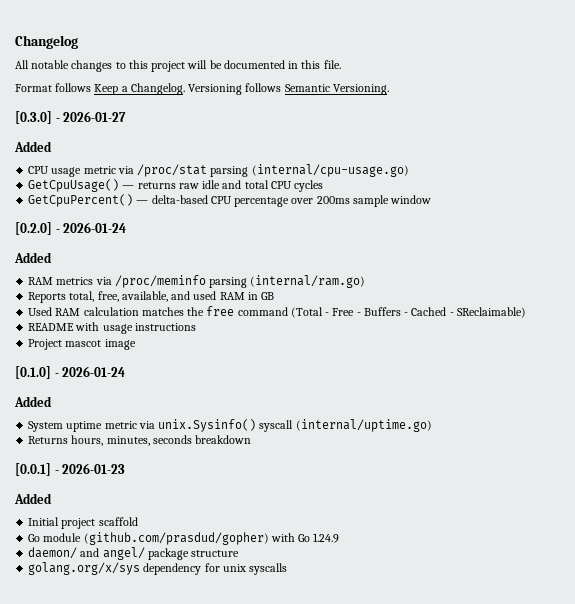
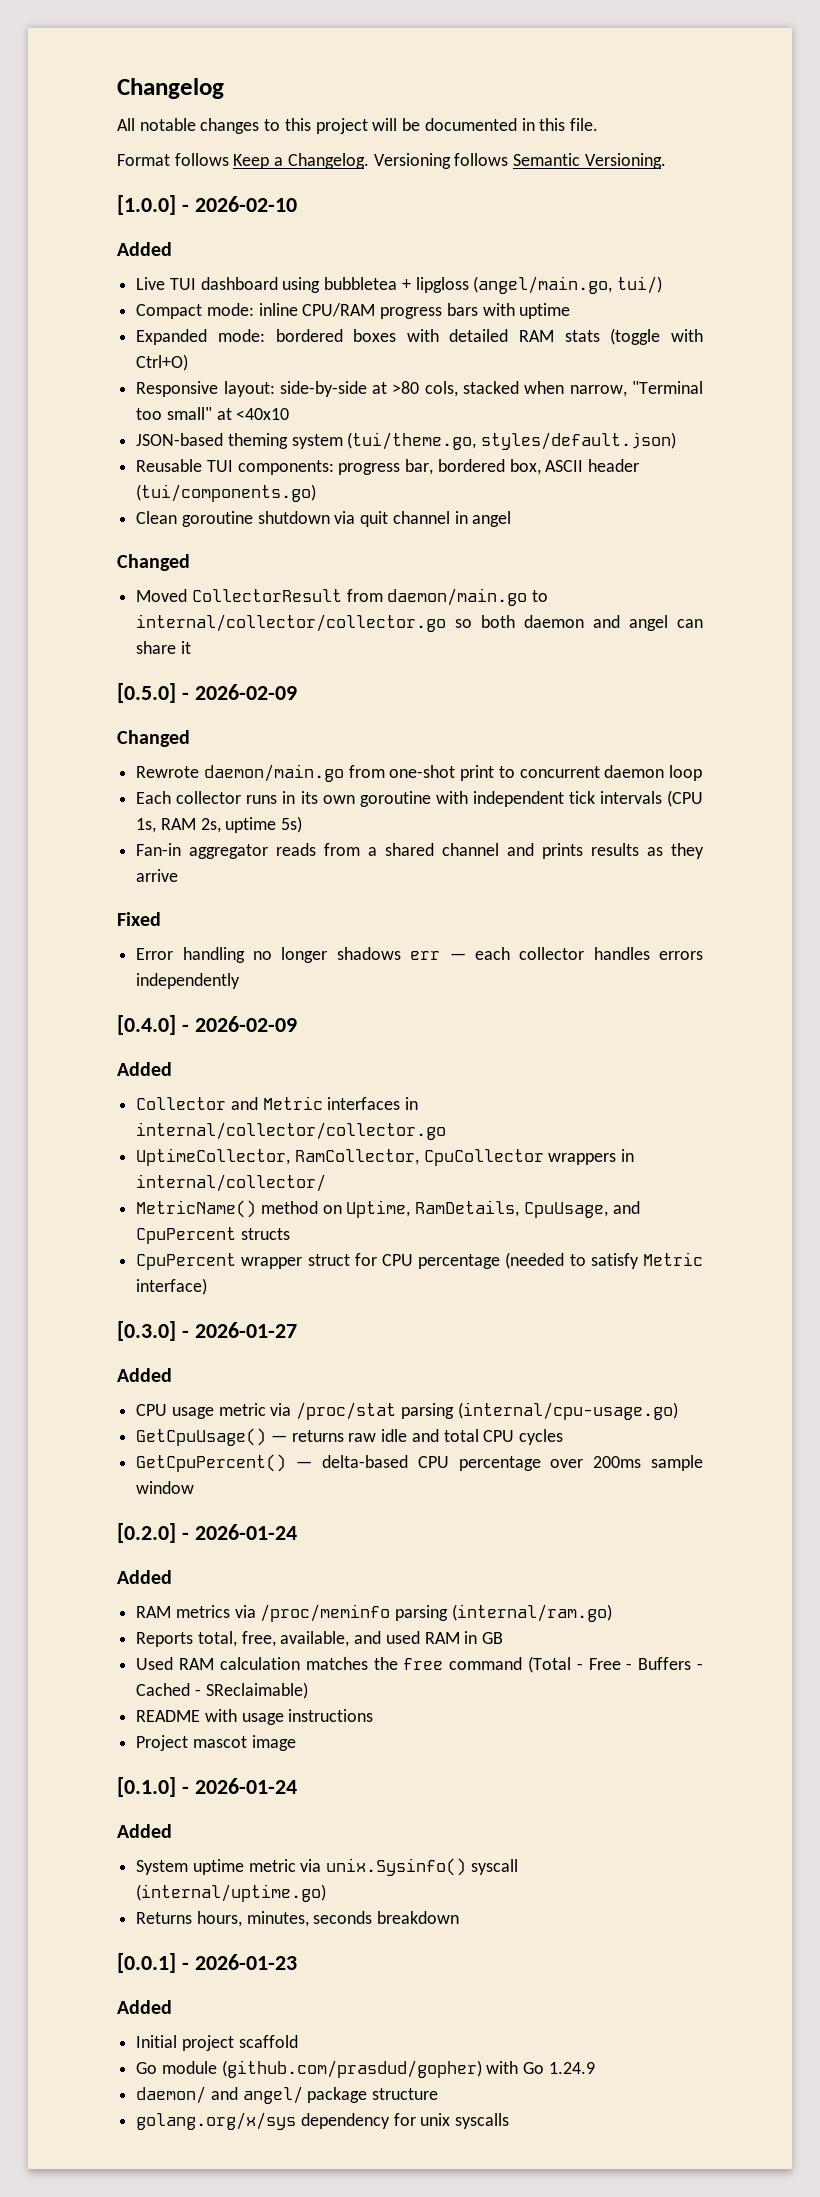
(389, 89) none -> [117,195,297,215] [117,242,172,256] [136,276,663,294] [136,303,571,319] [136,328,704,345] [136,354,189,371] [136,381,703,397] [136,407,290,420] [136,432,677,450] [136,459,640,475] [136,484,317,502] [136,511,512,527] [117,554,190,571] [136,588,549,606] [136,614,703,632] [136,641,191,654] [117,683,297,703] [117,730,190,747] [136,764,703,782] [136,790,703,807] [136,816,303,833] [136,843,705,859] [136,869,179,882] [117,912,161,926] [136,947,703,963] [136,973,241,989] [117,1015,297,1035] [117,1062,172,1076] [136,1096,419,1110] [136,1122,447,1140] [136,1148,635,1166] [136,1174,327,1192] [136,1200,640,1218] [136,1227,290,1244] [136,1252,704,1270] [136,1278,208,1295] // [1.0.0] - 2026-02-10 // Added // Live TUI dashboard using bubbletea + lipgloss (angel/main.go, tui/) // Compact mode: inline CPU/RAM progress bars with uptime // Expanded mode: bordered boxes with detailed RAM stats (toggle with Ctrl+O) // Responsive layout: side-by-side at >80 cols, stacked when narrow, "Terminal too small" at <40x10 // JSON-based theming system (tui/theme.go, styles/default.json) // Reusable TUI components: progress bar, bordered box, ASCII header (tui/components.go) // Clean goroutine shutdown via quit channel in angel // Changed // Moved CollectorResult from daemon/main.go to internal/collector/collector.go so both daemon and angel can share it // [0.5.0] - 2026-02-09 // Changed // Rewrote daemon/main.go from one-shot print to concurrent daemon loop // Each collector runs in its own goroutine with independent tick intervals (CPU 1s, RAM 2s, uptime 5s) // Fan-in aggregator reads from a shared channel and prints results as they arrive // Fixed // Error handling no longer shadows err — each collector handles errors independently // [0.4.0] - 2026-02-09 // Added // Collector and Metric interfaces in internal/collector/collector.go // UptimeCollector, RamCollector, CpuCollector wrappers in internal/collector/ // MetricName() method on Uptime, RamDetails, CpuUsage, and CpuPercent structs // CpuPercent wrapper struct for CPU percentage (needed to satisfy Metric interface)

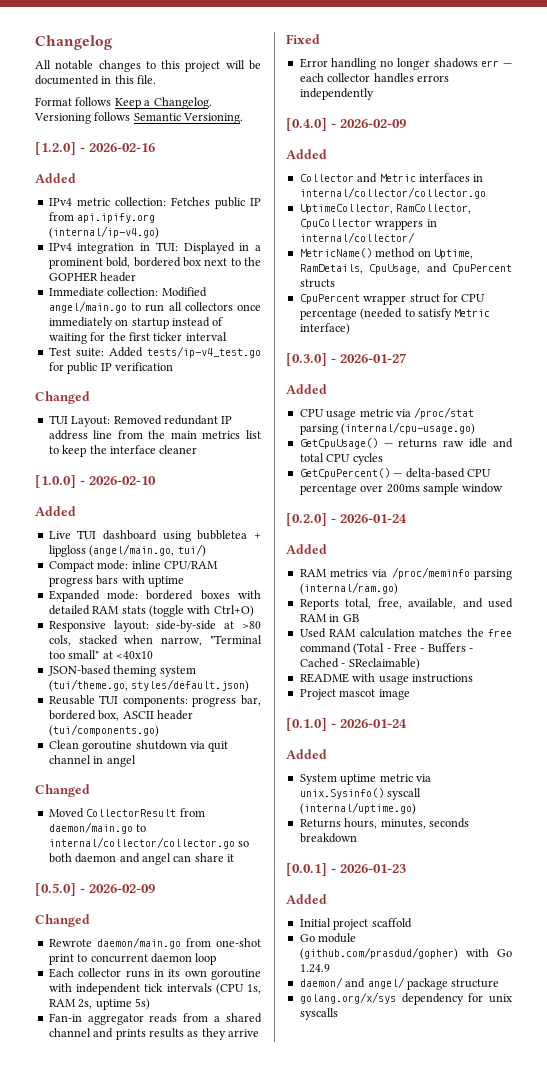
(666, 161) none -> [35,142,155,155] [35,173,76,183] [48,197,261,209] [48,212,156,223] [48,226,159,239] [48,242,261,254] [48,257,261,269] [48,272,137,282] [48,287,207,297] [48,301,261,313] [48,317,224,329] [48,332,227,344] [48,346,261,358] [48,362,173,374] [35,391,90,404] [48,415,233,427] [48,430,261,440] [48,445,198,457] // [1.2.0] - 2026-02-16 // Added // IPv4 metric collection: Fetches public IP from api.ipify.org (internal/ip-v4.go) // IPv4 integration in TUI: Displayed in a prominent bold, bordered box next to the GOPHER header // Immediate collection: Modified angel/main.go to run all collectors once immediately on startup instead of waiting for the first ticker interval // Test suite: Added tests/ip-v4_test.go for public IP verification // Changed // TUI Layout: Removed redundant IP address line from the main metrics list to keep the interface cleaner

